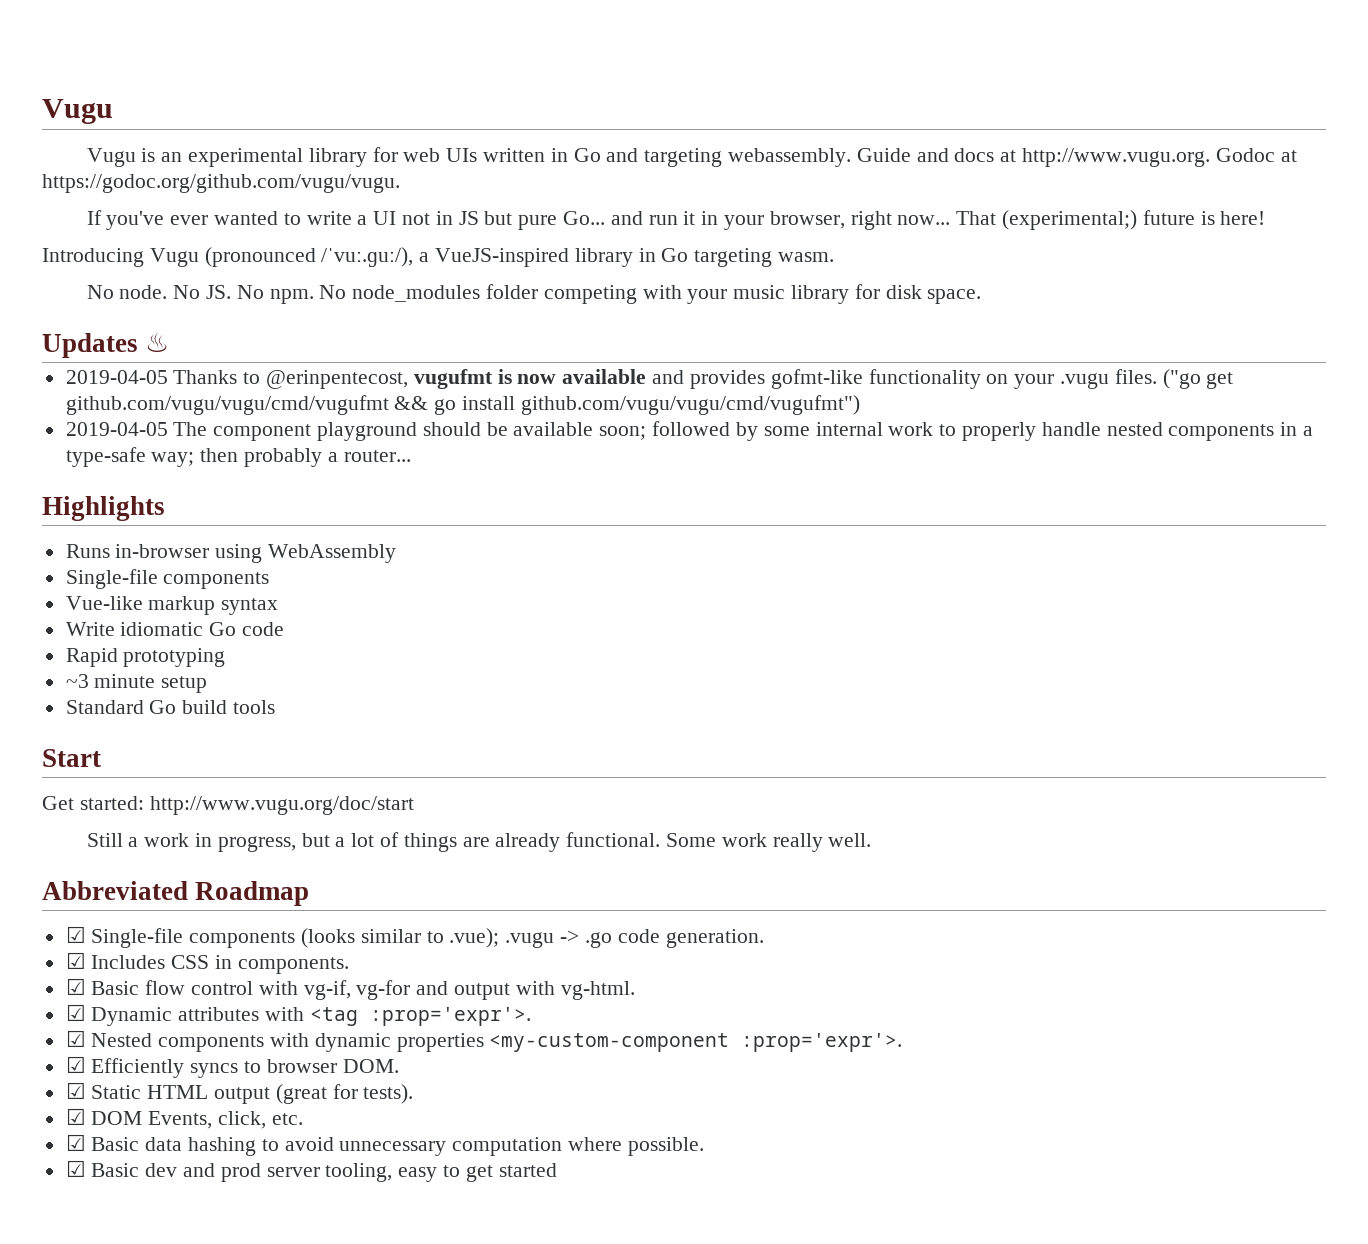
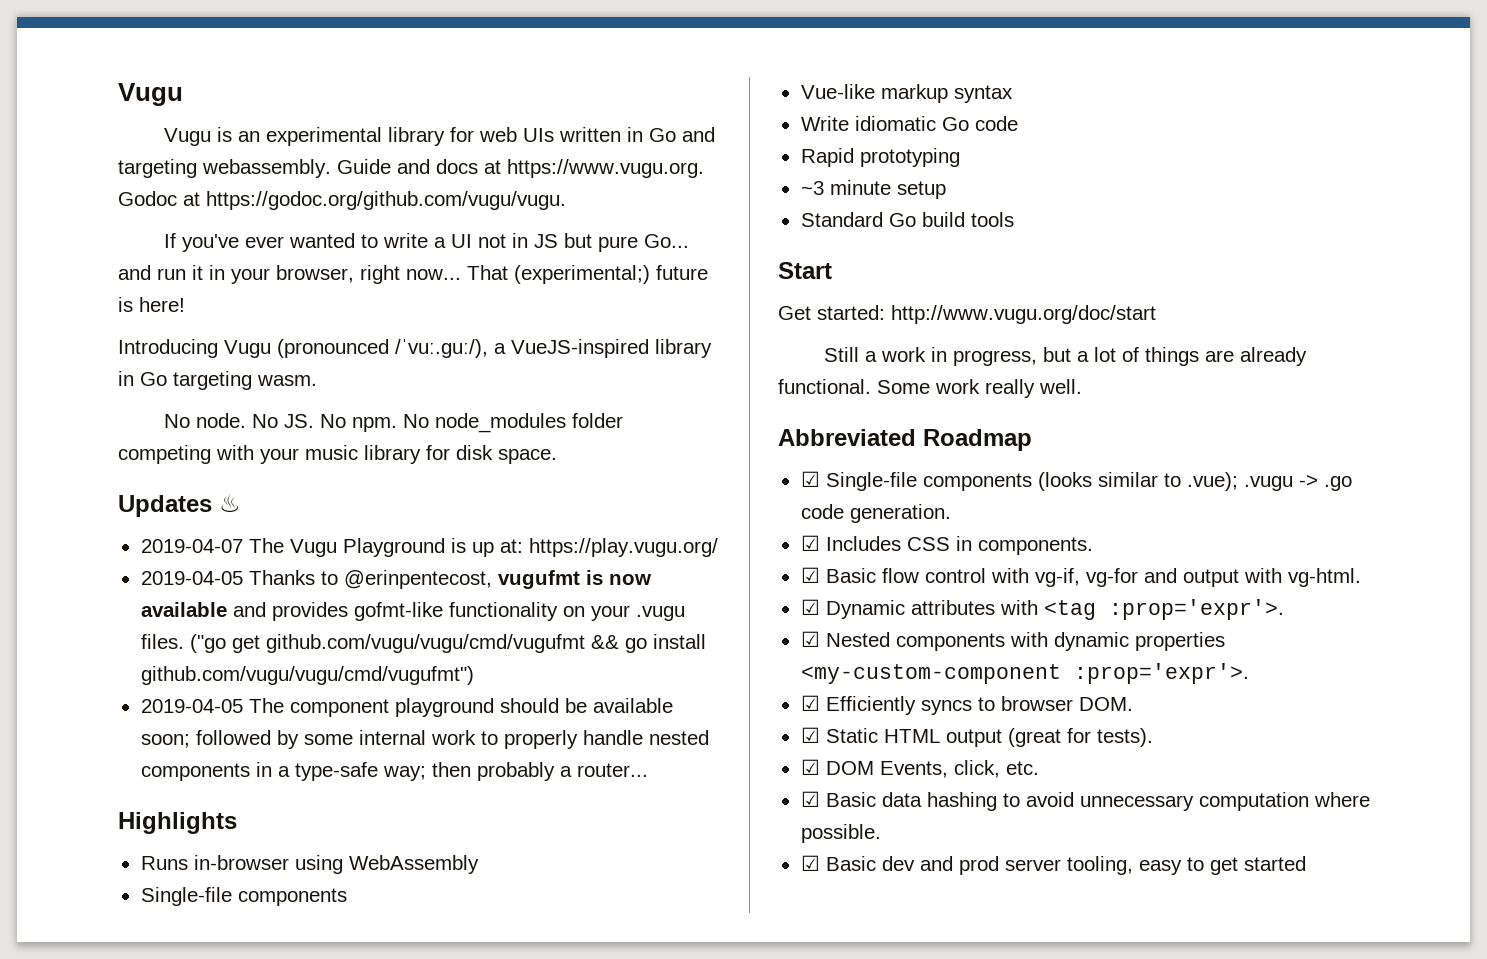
[1022,148,1211,167] http://www.vugu.org. -> [507,159,704,178] https://www.vugu.org.
(170, 342) none -> [140,538,718,557] // 2019-04-07 The Vugu Playground is up at: https://play.vugu.org/

